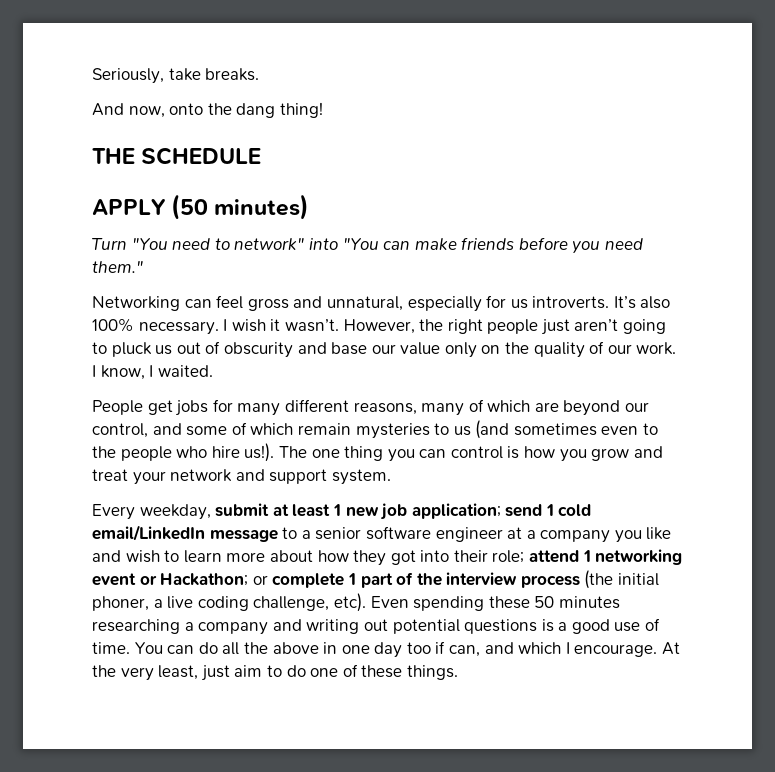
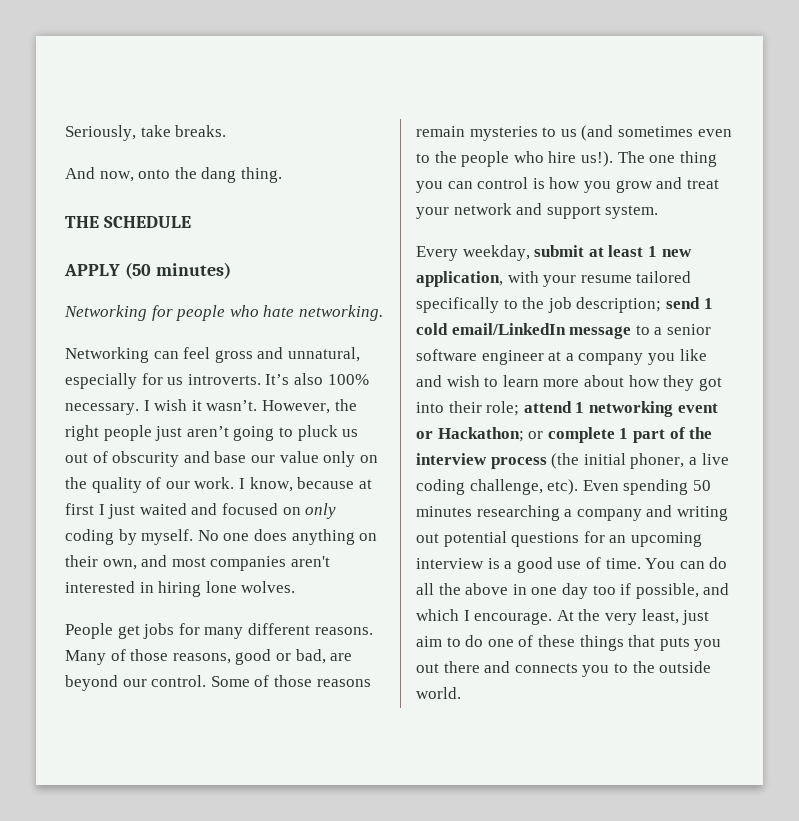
[279,102,323,118] thing! -> [240,167,282,183] thing.
[92,237,644,254] [92,261,143,273] Turn "You need to network" into "You can make friends before you need them." -> [64,305,383,321] Networking for people who hate networking.
[149,365,213,377] I waited. -> [297,477,372,489] [65,503,337,519] [65,529,378,545] [65,555,330,571] [65,581,296,597] because at first I just waited and focused on only coding by myself. No one does anything on their own, and most companies aren't interested in hiring lone wolves.
[353,399,650,416] [92,422,294,438] reasons, many of which are beyond our control, and some of which -> [314,627,373,635] [65,649,353,665] [65,675,371,691] reasons. Many of those reasons, good or bad, are beyond our control. Some of those reasons
[380,503,501,520] job application; -> [416,271,692,287] [416,297,662,313] application, with your resume tailored specifically to the job description;
[488,596,530,609] these -> (689, 487) none
(538, 626) none -> [583,531,702,547] [416,558,484,569] for an upcoming interview
[449,645,481,657] can, -> [635,583,699,599] possible,
[406,665,458,680] things. -> [579,635,722,651] [416,661,712,677] [416,687,461,699] things that puts you out there and connects you to the outside world.

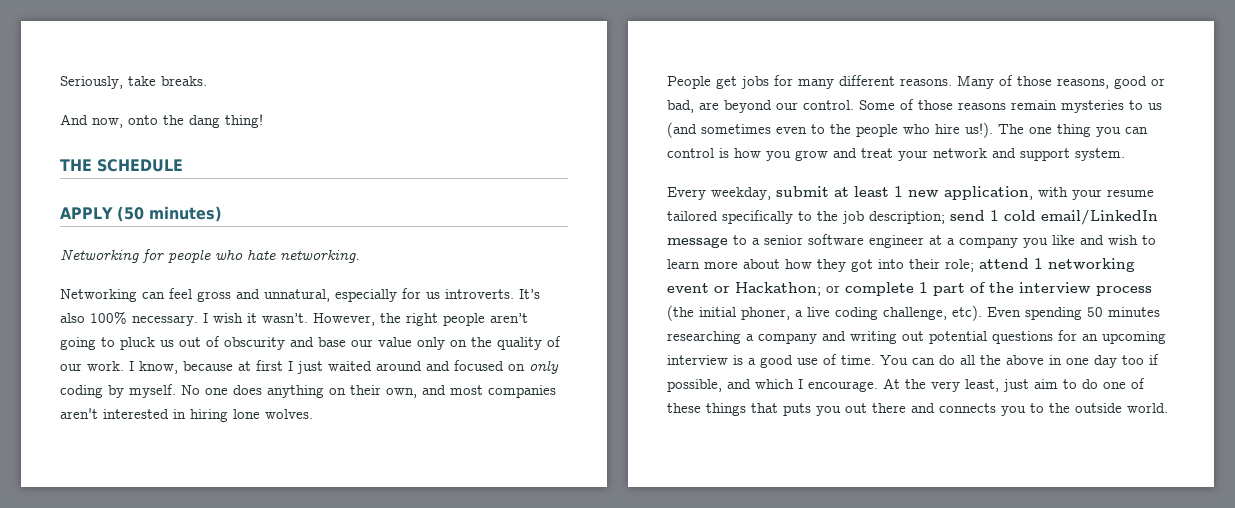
[240,167,282,183] thing. -> [225,114,263,128] thing!
[155,426,183,441] just -> (485, 319) none
(187, 509) none -> [376,361,422,371] around

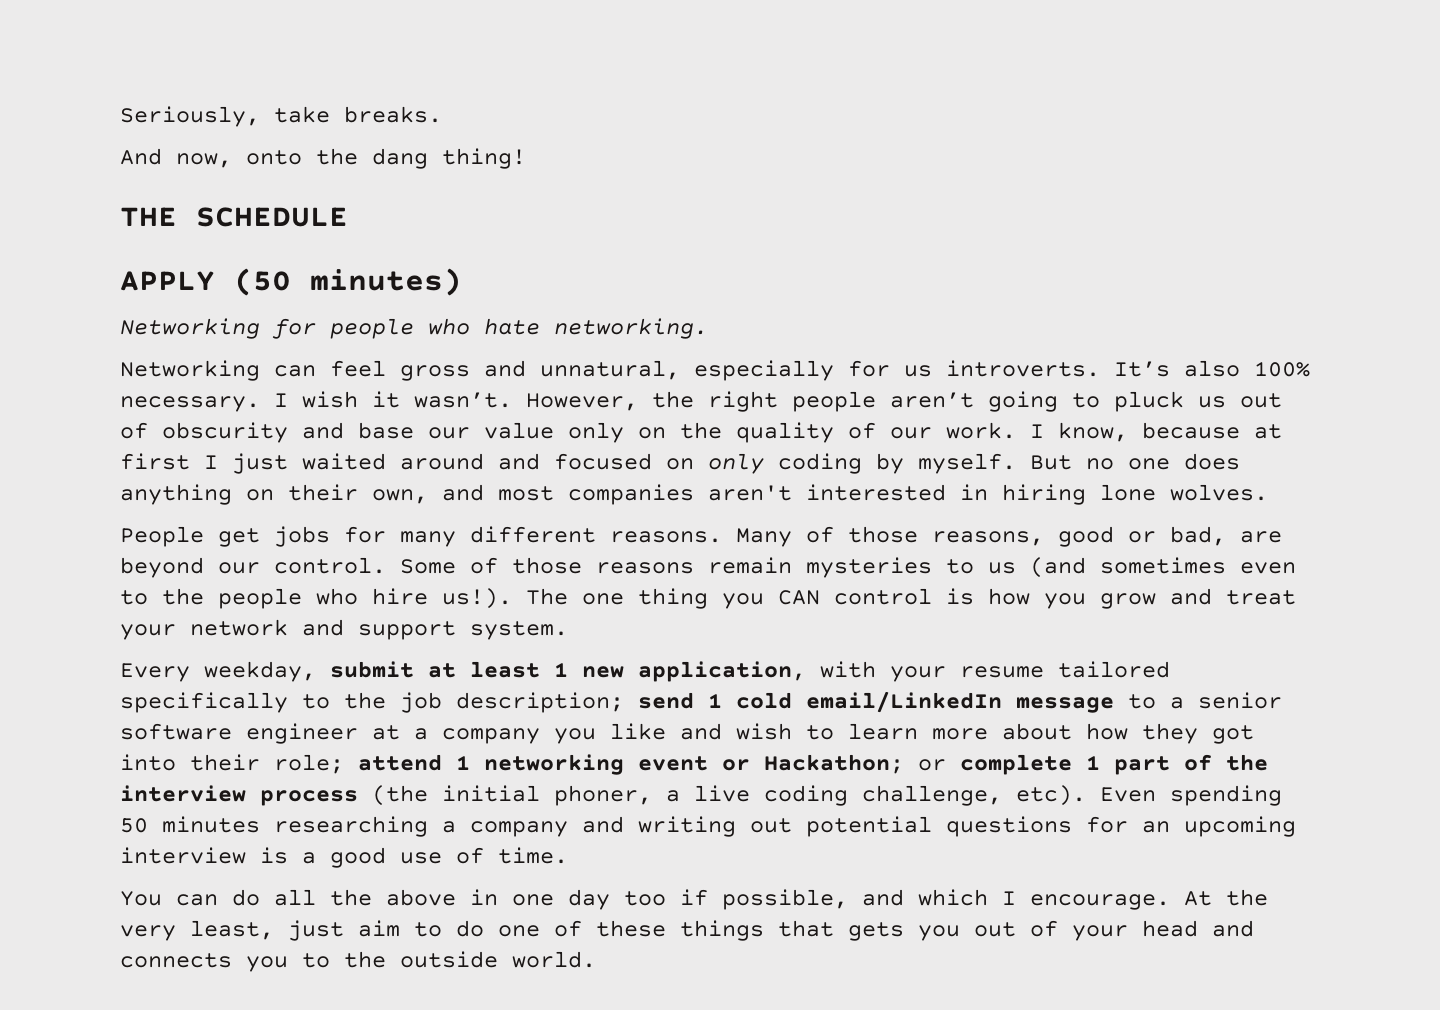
[181,385,200,395] No -> [1030,455,1114,470] But no
[1125,127,1148,134] can -> [778,590,820,605] CAN
(875, 360) none -> (568, 855) //
[783,403,811,416] puts -> [848,922,904,941] gets
[872,403,906,413] there -> [1030,920,1198,941] of your head

